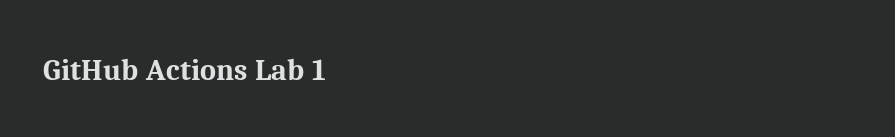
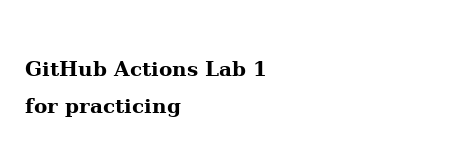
(326, 69) none -> [25,98,181,117] // for practicing

